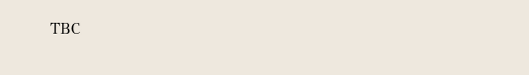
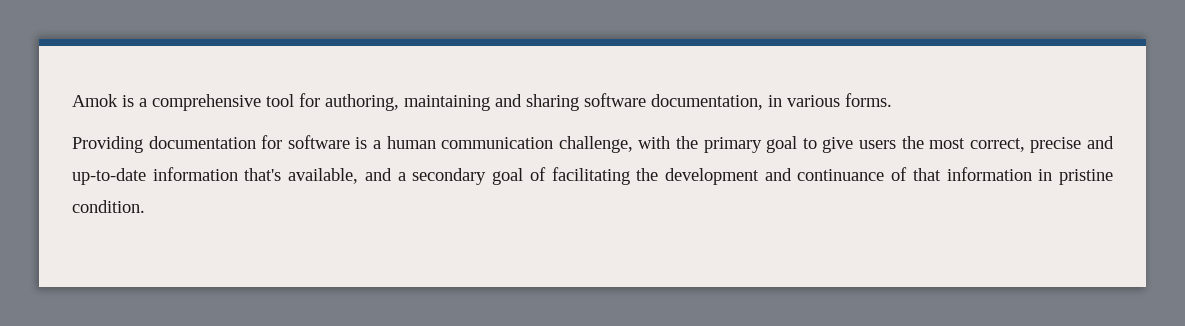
[50,22,81,34] TBC -> [72,93,892,111] [72,135,1115,153] [72,167,1113,185] [72,200,145,213] Amok is a comprehensive tool for authoring, maintaining and sharing software documentation, in various forms. // Providing documentation for software is a human communication challenge, with the primary goal to give users the most correct, precise and up-to-date information that's available, and a secondary goal of facilitating the development and continuance of that information in pristine condition.

